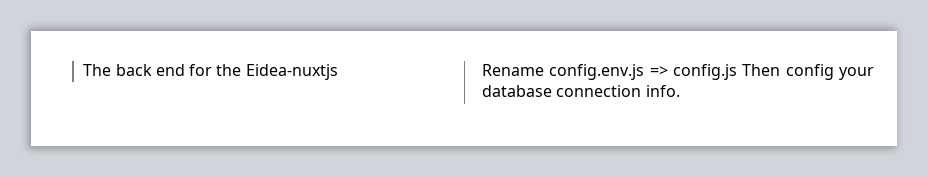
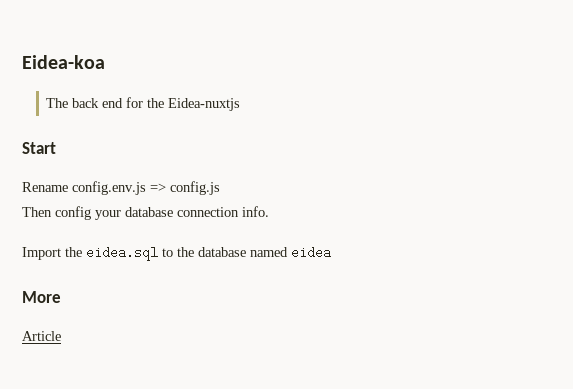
(83, 70) none -> [22,55,105,69] Eidea-koa //
(338, 72) none -> [22,142,56,154] // Start
(737, 72) none -> (220, 188) //
(680, 91) none -> [22,246,331,261] [22,291,61,303] [22,331,61,341] // Import the eidea.sql to the database named eidea // More // Article

